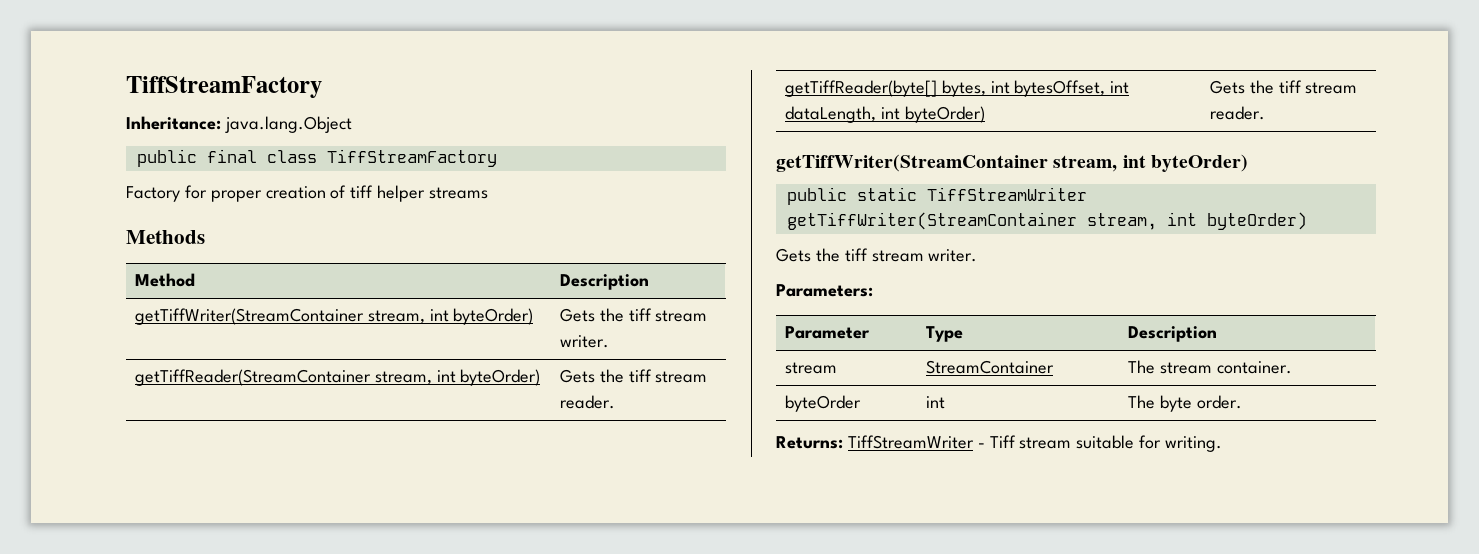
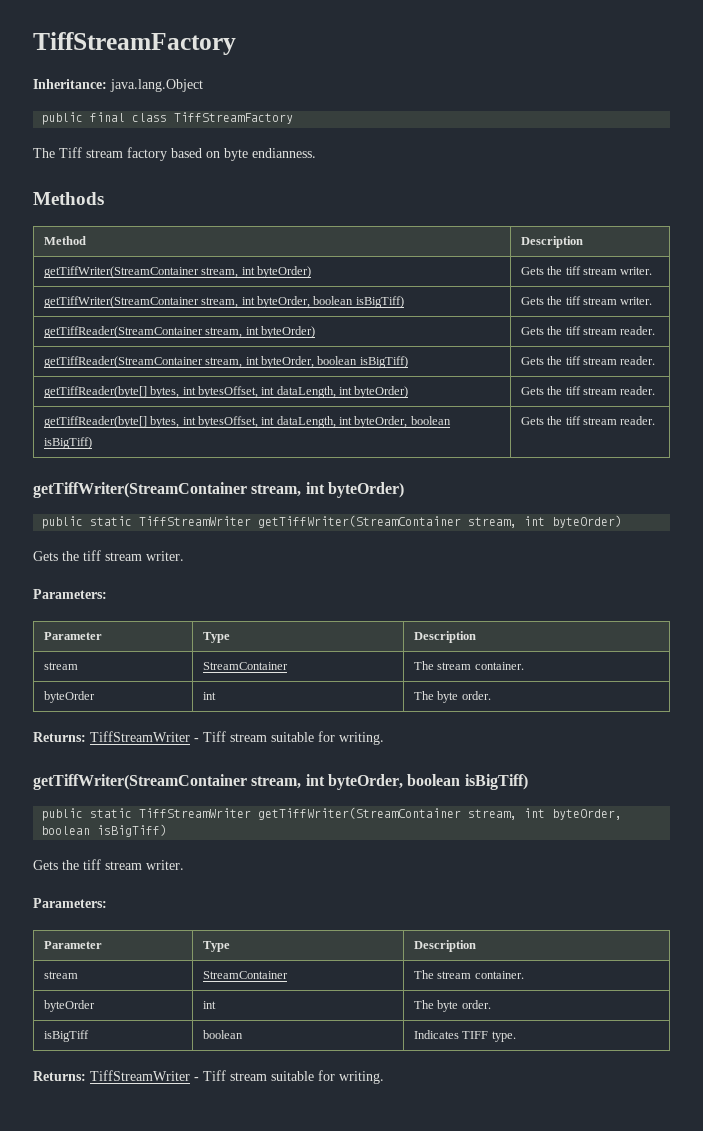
[126,185,489,202] Factory for proper creation of tiff helper streams -> [33,147,316,161] The Tiff stream factory based on byte endianness.
(609, 341) none -> [43,296,404,308] [520,296,653,305] // getTiffWriter(StreamContainer stream, int byteOrder, boolean isBigTiff) | Gets the tiff stream writer.
[784,80,1130,97] [784,106,985,123] // getTiffReader(byte[] bytes, int bytesOffset, int dataLength, int byteOrder) -> [43,356,408,368] [520,356,656,365] [43,386,409,398] [520,386,656,395] [43,416,451,428] [43,437,92,449] // getTiffReader(StreamContainer stream, int byteOrder, boolean isBigTiff) | Gets the tiff stream reader. // getTiffReader(byte[] bytes, int bytesOffset, int dataLength, int byteOrder) | Gets the tiff stream reader. // getTiffReader(byte[] bytes, int bytesOffset, int dataLength, int byteOrder, boolean isBigTiff)
(1223, 444) none -> [33,774,528,790] [41,807,623,821] [41,824,168,837] [33,859,184,870] [33,898,107,908] [43,941,102,949] [202,941,230,952] [413,940,476,952] [43,971,78,979] [202,971,288,979] [413,970,524,979] [43,1000,95,1012] [202,1001,216,1009] [413,1000,491,1012] [43,1030,89,1042] [202,1030,243,1039] [413,1030,516,1042] [33,1070,384,1084] // getTiffWriter(StreamContainer stream, int byteOrder, boolean isBigTiff) // public static TiffStreamWriter getTiffWriter(StreamContainer stream, int byteOrder, boolean isBigTiff) // Gets the tiff stream writer. // Parameters: // Parameter | Type | Description // stream | StreamContainer | The stream container. // byteOrder | int | The byte order. // isBigTiff | boolean | Indicates TIFF type. // Returns: TiffStreamWriter - Tiff stream suitable for writing.

